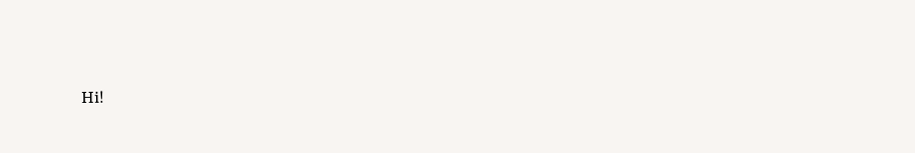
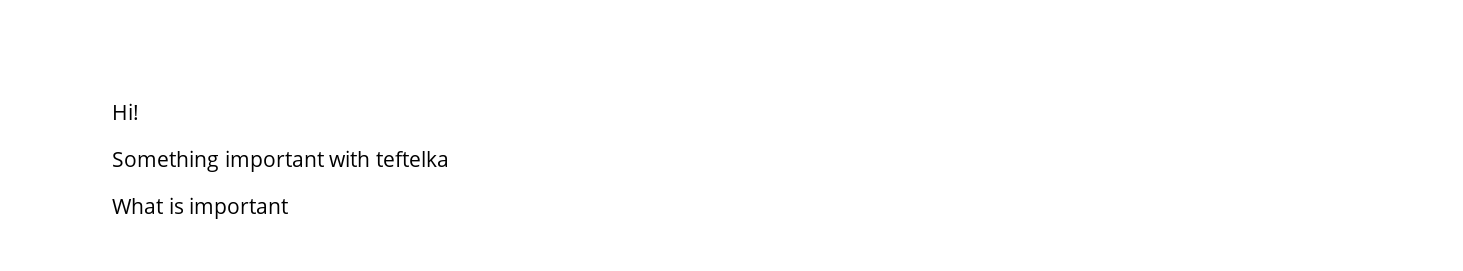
(105, 96) none -> [112,150,450,172] [112,197,289,219] // Something important with teftelka // What is important

